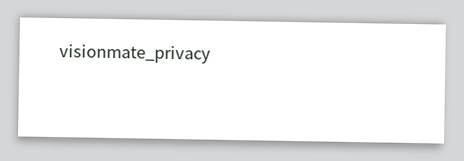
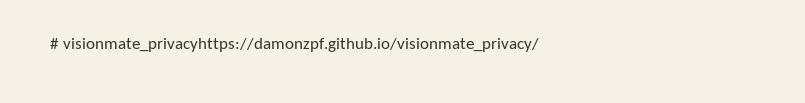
[59,44,211,64] visionmate_privacy -> [50,38,539,52] # visionmate_privacyhttps://damonzpf.github.io/visionmate_privacy/

